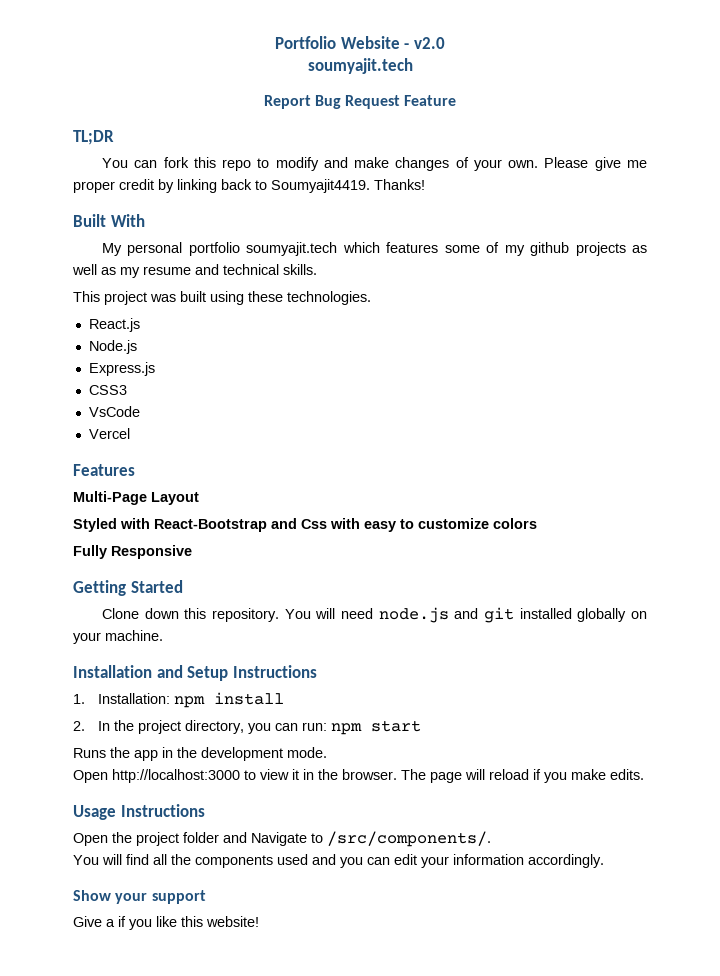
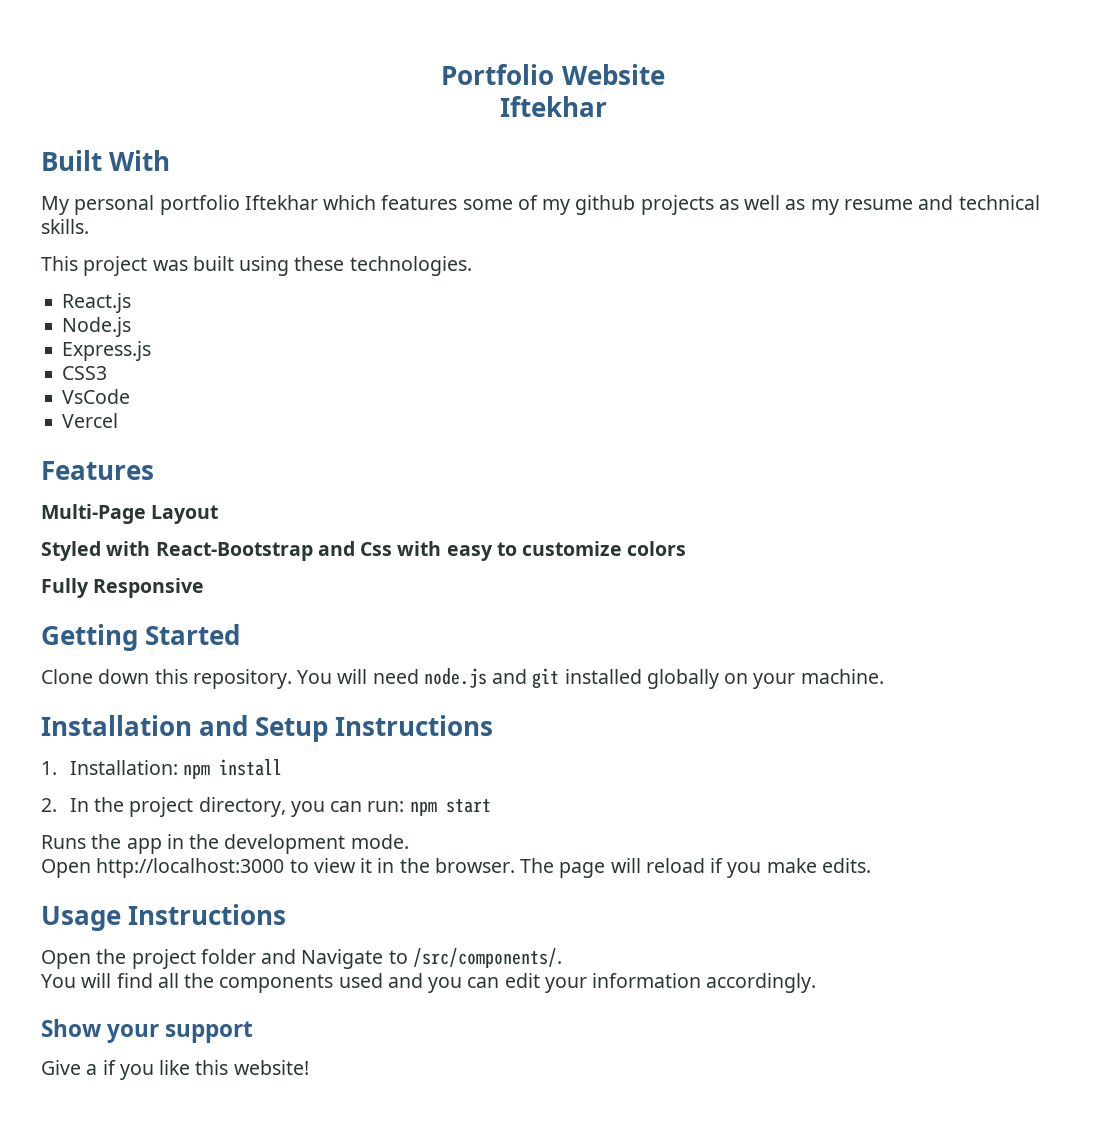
[404,37,445,49] [307,58,413,74] [263,95,457,109] [73,130,114,145] [102,157,647,171] [73,179,425,193] - v2.0 // soumyajit.tech // Report Bug Request Feature // TL;DR // You can fork this repo to modify and make changes of your own. Please give me proper credit by linking back to Soumyajit4419. Thanks! -> [499,96,607,117] // Iftekhar
[246,242,338,256] soumyajit.tech -> [244,195,318,210] Iftekhar

